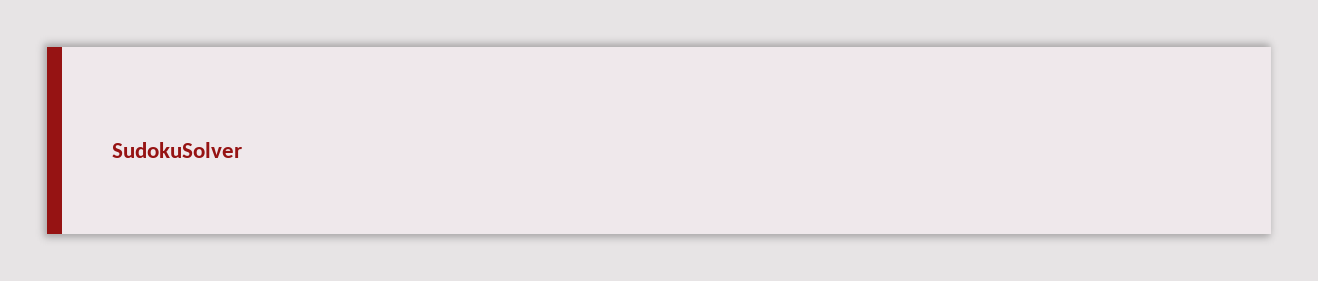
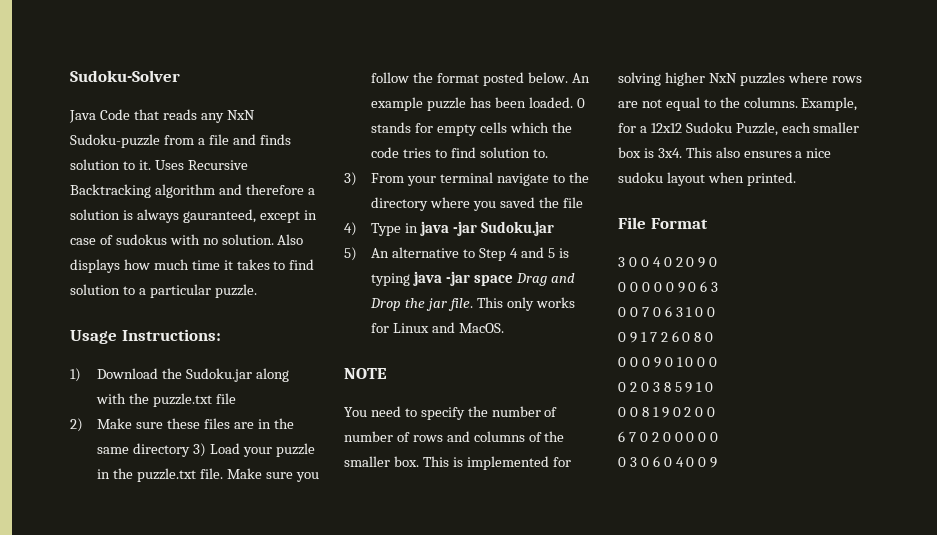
[112,142,242,158] SudokuSolver -> [70,70,180,82] [69,109,255,123] [70,134,291,148] [70,159,248,170] [70,184,315,198] [70,209,317,223] [70,234,304,245] [70,259,315,273] [70,284,257,298] [70,329,221,344] [70,368,289,382] [96,393,236,407] [70,418,294,432] [97,443,315,457] [97,468,319,482] [371,72,590,86] [371,97,585,111] [371,122,572,136] [371,147,548,158] [344,172,589,186] [371,197,583,211] [344,221,554,236] [344,247,569,261] [371,271,575,286] [370,297,575,311] [371,322,504,333] [344,368,387,379] [344,406,558,420] [344,431,565,442] [344,456,571,470] [618,72,862,86] [618,97,858,111] [618,122,860,136] [618,147,832,158] [618,172,796,186] [618,217,708,229] [618,257,718,268] [618,281,719,293] [618,306,716,317] [618,331,714,343] [618,357,718,368] [618,382,714,393] [618,407,716,418] [618,431,719,442] [618,456,718,468] Sudoku-Solver // Java Code that reads any NxN Sudoku-puzzle from a file and finds solution to it. Uses Recursive Backtracking algorithm and therefore a solution is always gauranteed, except in case of sudokus with no solution. Also displays how much time it takes to find solution to a particular puzzle. // Usage Instructions: // 1) Download the Sudoku.jar along with the puzzle.txt file // 2) Make sure these files are in the same directory 3) Load your puzzle in the puzzle.txt file. Make sure you follow the format posted below. An example puzzle has been loaded. 0 stands for empty cells which the code tries to find solution to. // 3) From your terminal navigate to the directory where you saved the file // 4) Type in java -jar Sudoku.jar // 5) An alternative to Step 4 and 5 is typing java -jar space Drag and Drop the jar file. This only works for Linux and MacOS. // NOTE // You need to specify the number of number of rows and columns of the smaller box. This is implemented for solving higher NxN puzzles where rows are not equal to the columns. Example, for a 12x12 Sudoku Puzzle, each smaller box is 3x4. This also ensures a nice sudoku layout when printed. // File Format // 3 0 0 4 0 2 0 9 0 // 0 0 0 0 0 9 0 6 3 // 0 0 7 0 6 3 1 0 0 // 0 9 1 7 2 6 0 8 0 // 0 0 0 9 0 1 0 0 0 // 0 2 0 3 8 5 9 1 0 // 0 0 8 1 9 0 2 0 0 // 6 7 0 2 0 0 0 0 0 // 0 3 0 6 0 4 0 0 9

